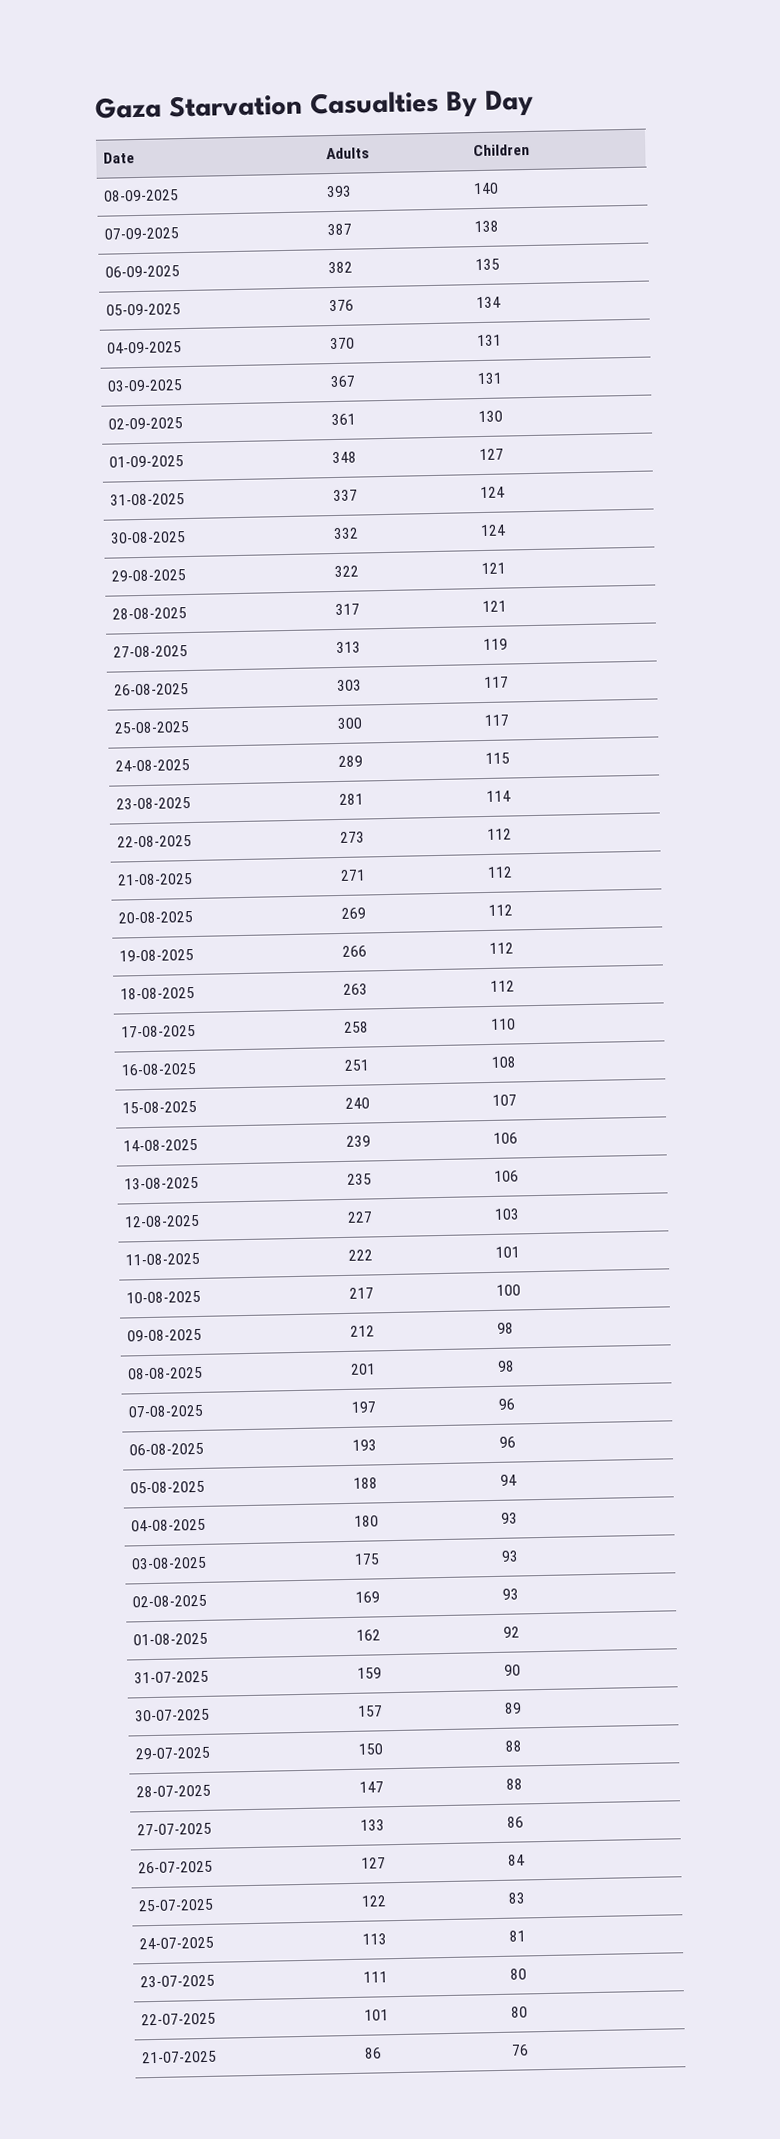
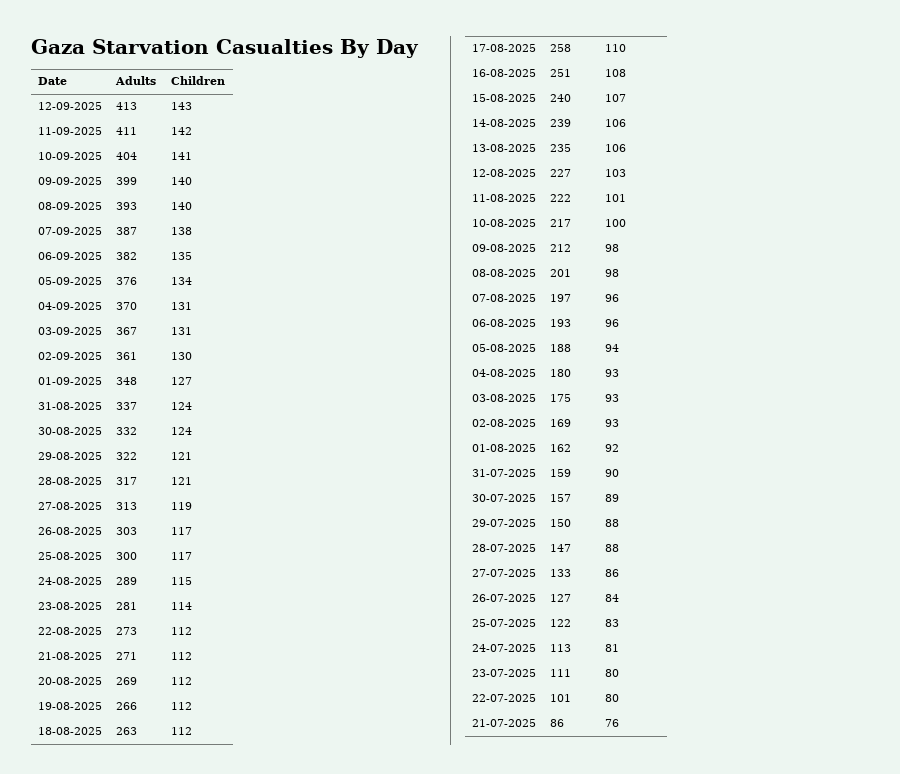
(531, 150) none -> [37,102,102,110] [115,102,137,110] [170,102,192,110] [37,127,102,135] [115,127,137,135] [170,127,192,135] [37,152,102,160] [115,152,137,160] [170,152,192,160] [37,177,102,185] [115,177,137,185] [170,177,192,185] // 12-09-2025 | 413 | 143 // 11-09-2025 | 411 | 142 // 10-09-2025 | 404 | 141 // 09-09-2025 | 399 | 140

